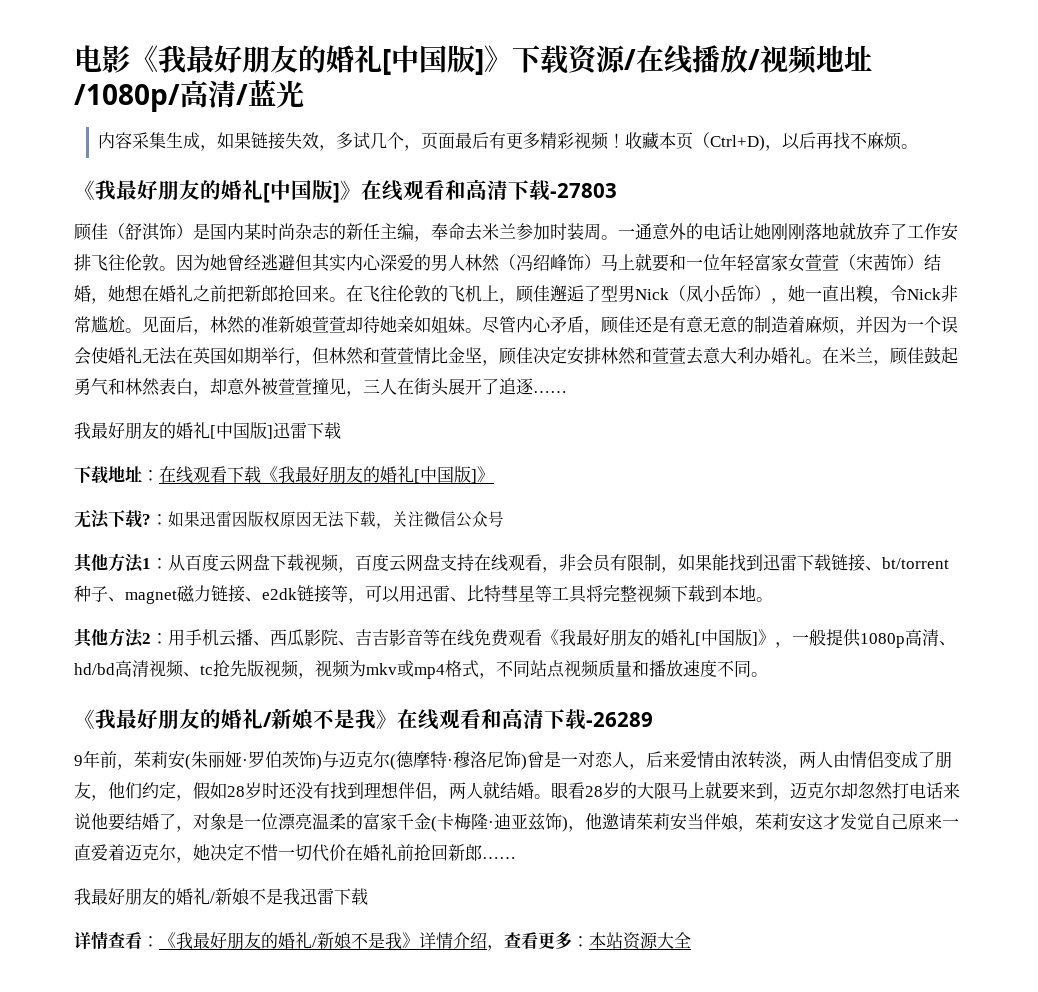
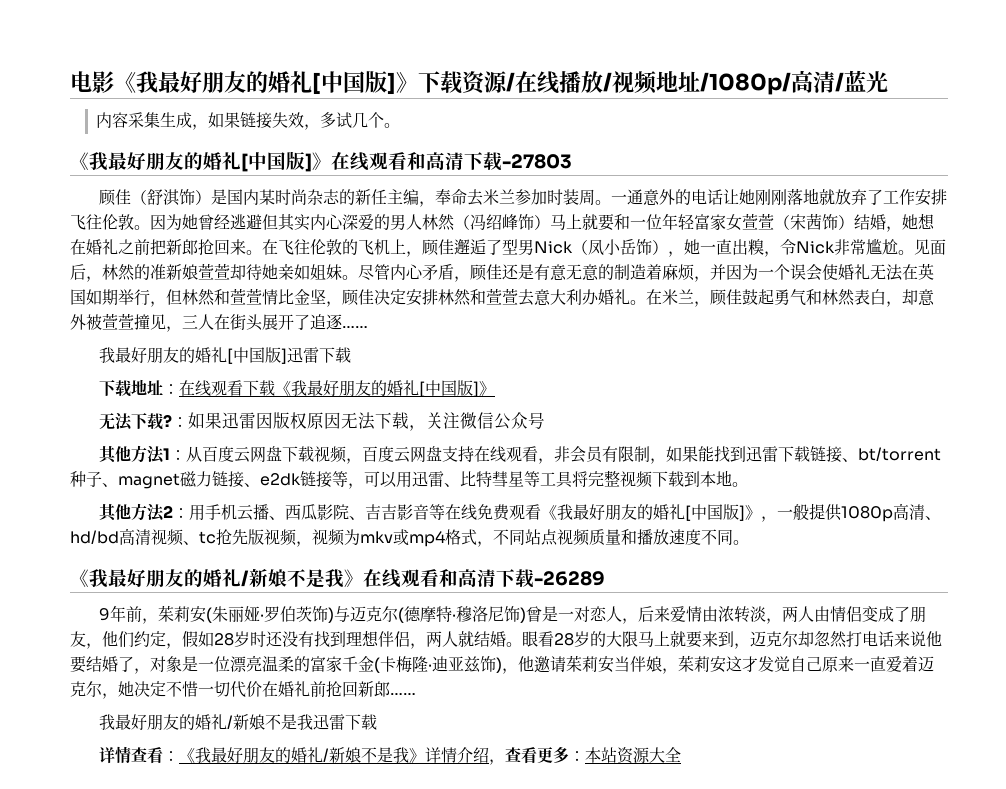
[403,132,901,151] ，页面最后有更多精彩视频！收藏本页（Ctrl+D)，以后再找不麻烦 -> (385, 120) none

